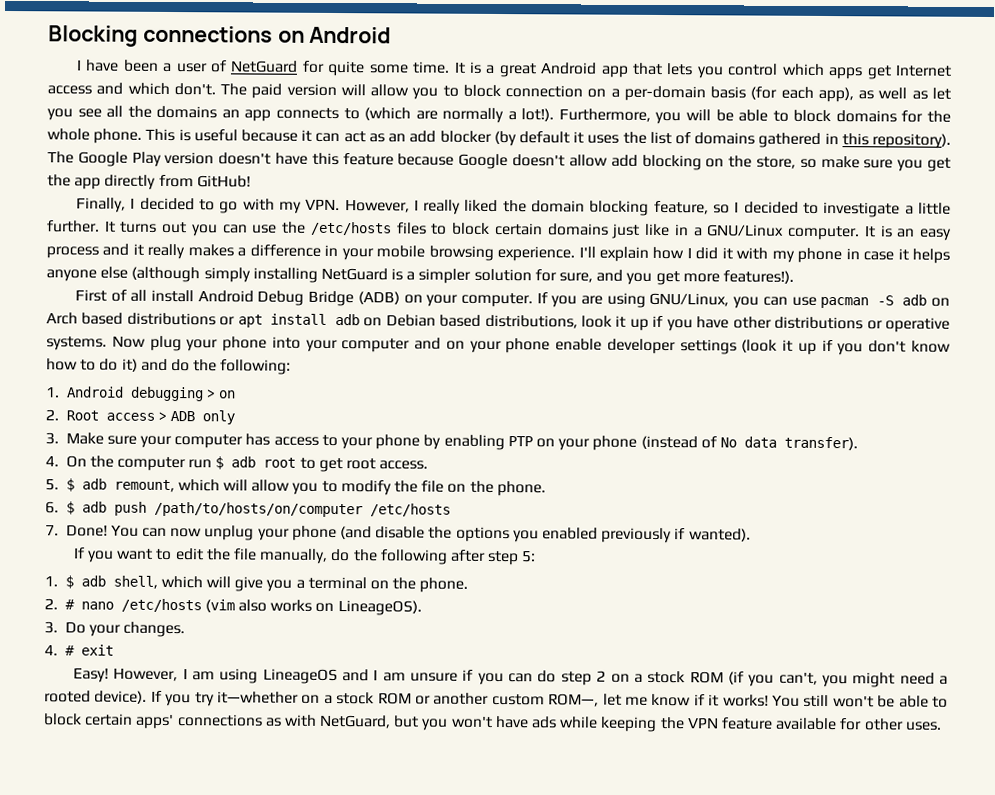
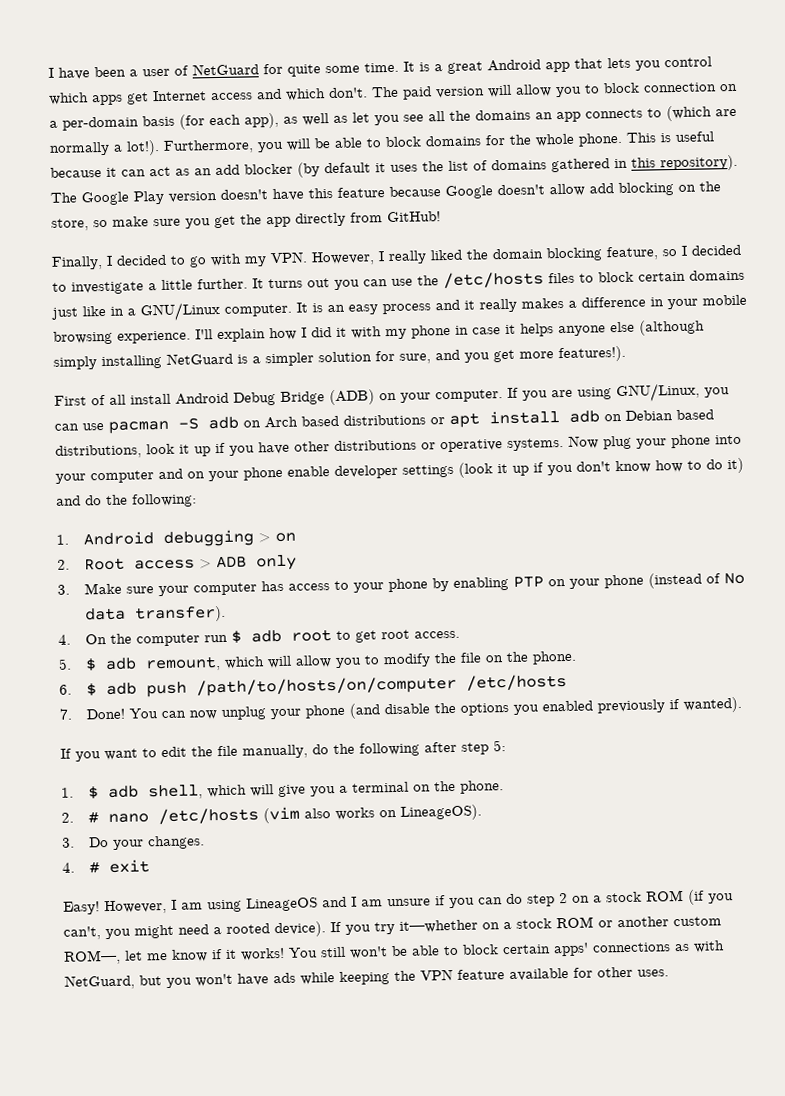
[48,25,392,47] Blocking connections on Android // -> (48, 72) none

